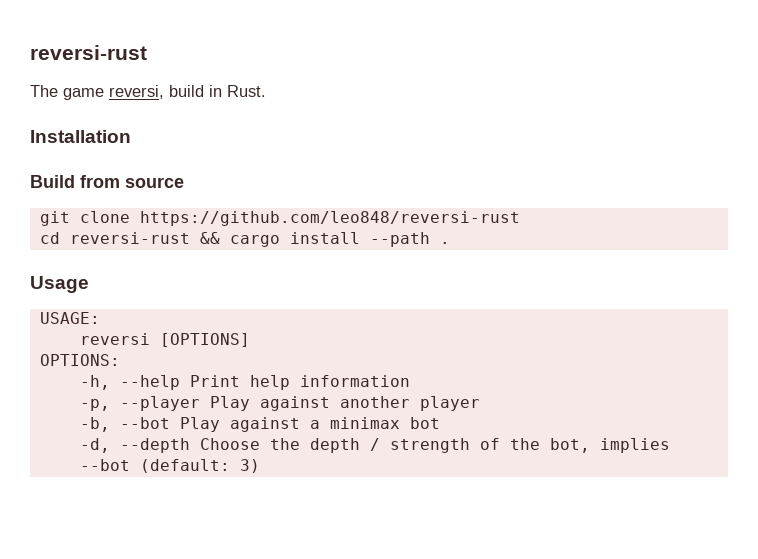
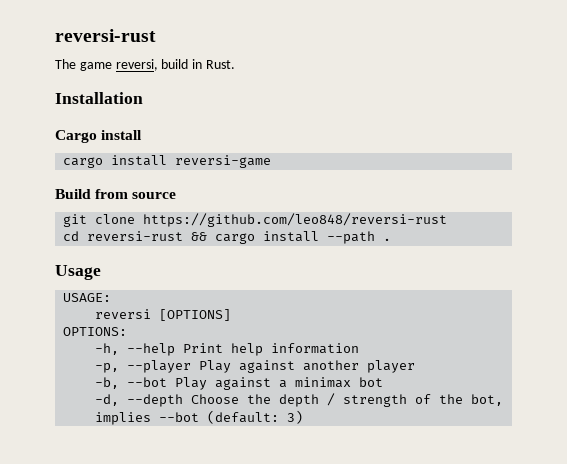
(131, 136) none -> [55,130,143,143] [63,155,272,168] // Cargo install // cargo install reversi-game

